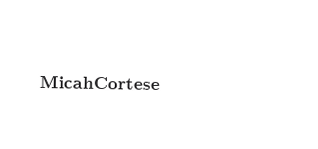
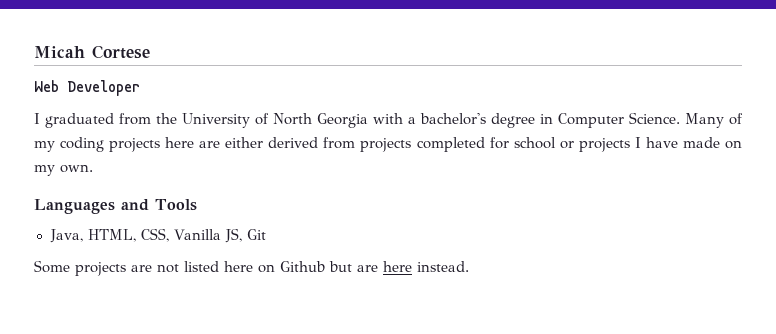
[39,74,160,91] MicahCortese -> [34,45,150,59] [34,80,140,96] [34,112,743,128] [34,137,742,152] [34,164,93,176] [34,199,197,214] [49,228,267,243] [34,260,469,276] Micah Cortese // Web Developer // I graduated from the University of North Georgia with a bachelor's degree in Computer Science. Many of my coding projects here are either derived from projects completed for school or projects I have made on my own. // Languages and Tools // Java, HTML, CSS, Vanilla JS, Git // Some projects are not listed here on Github but are here instead.

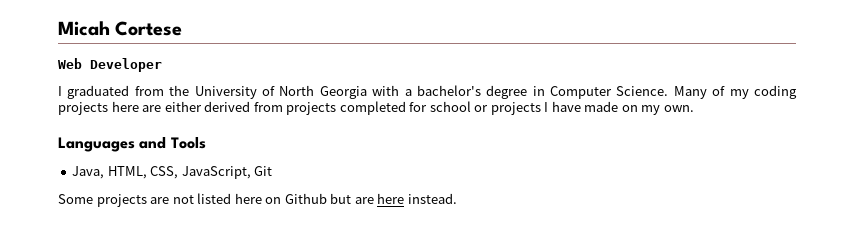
[173,228,243,243] Vanilla JS, -> [181,166,251,179] JavaScript,

